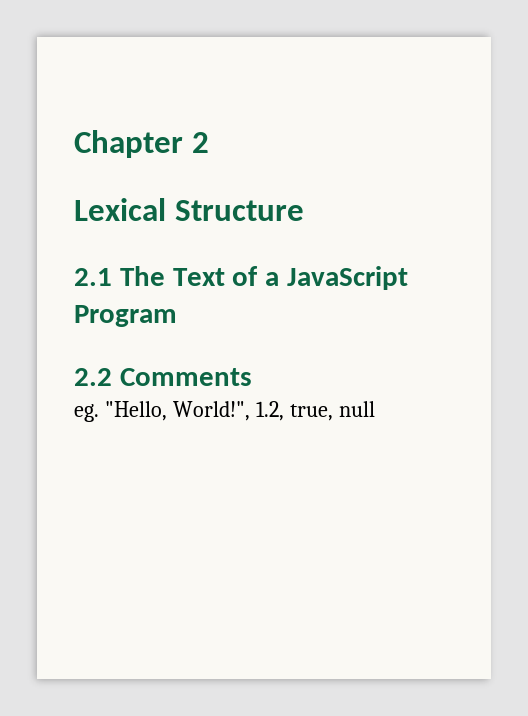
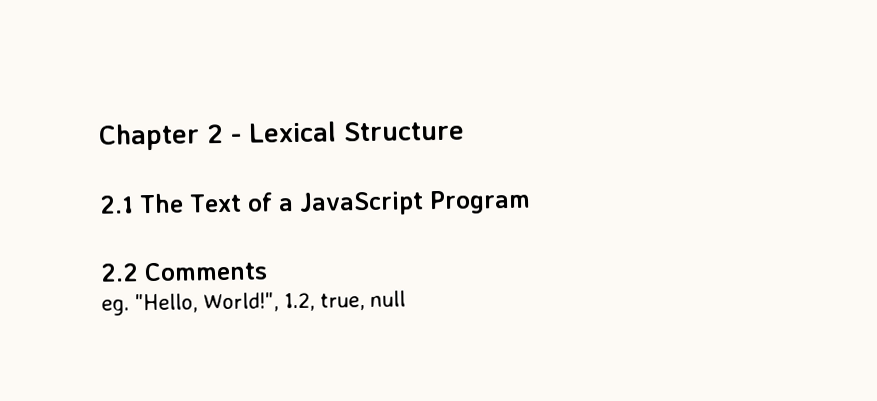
(209, 142) // -> [231,133,242,143] -

